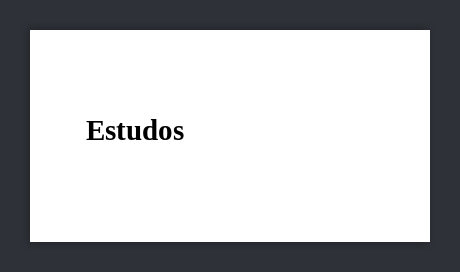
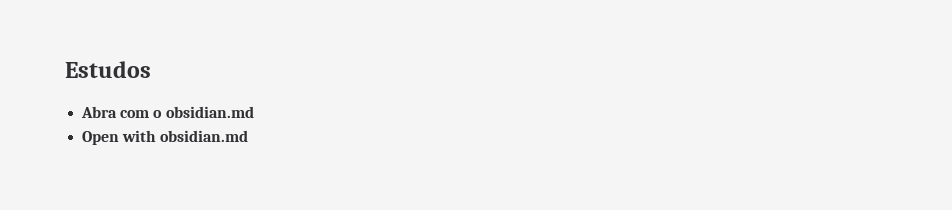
(184, 129) none -> [81,106,254,118] [82,130,249,145] // Abra com o obsidian.md // Open with obsidian.md

